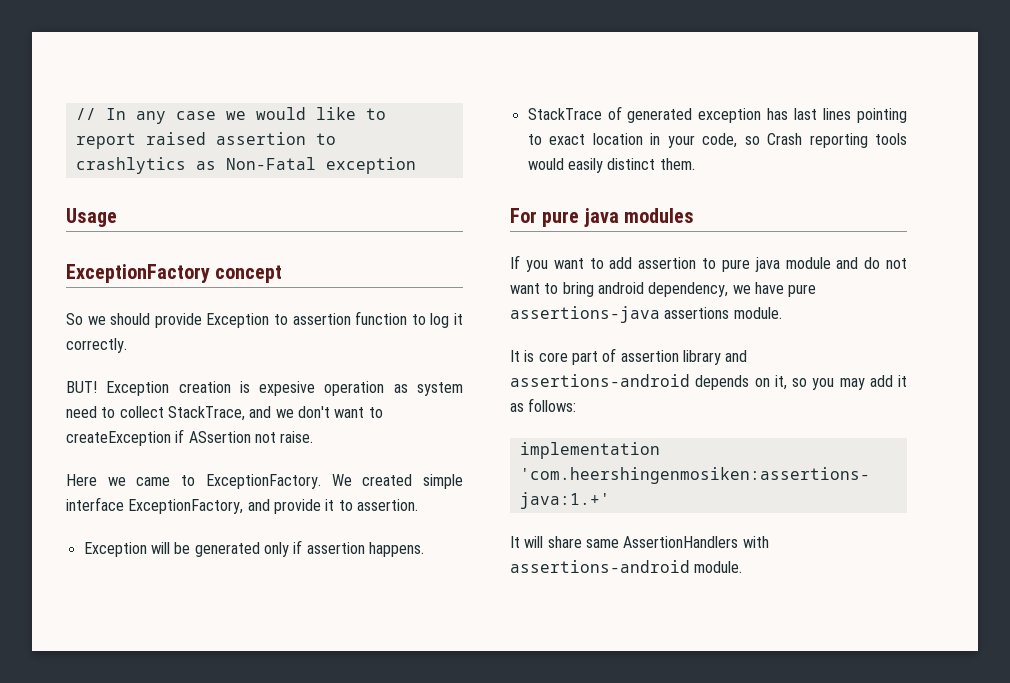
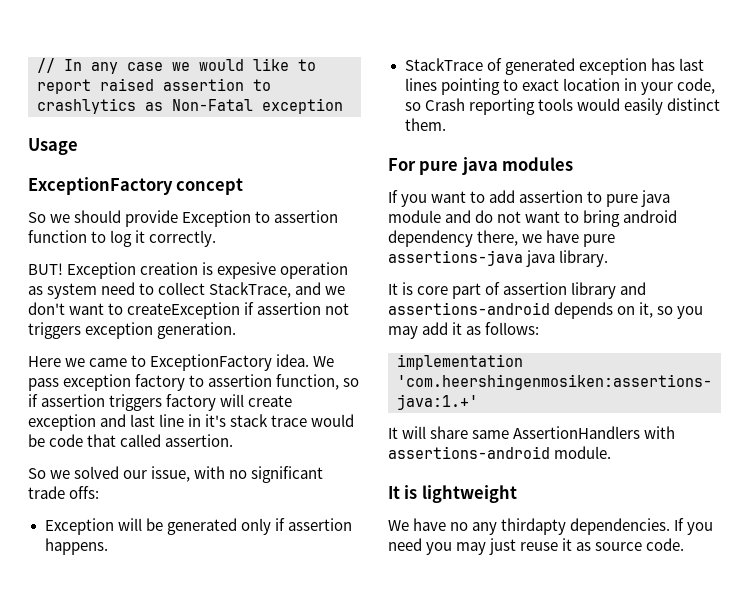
[188,431,314,443] ASsertion not raise. -> [257,302,350,315] [28,322,237,339] assertion not triggers exception generation.
[205,474,463,489] [66,497,418,514] ExceptionFactory. We created simple interface ExceptionFactory, and provide it to assertion. -> [150,354,335,371] [28,374,360,391] [28,394,293,411] [28,414,355,431] [28,434,234,447] [28,466,324,483] [28,486,100,499] ExceptionFactory idea. We pass exception factory to assertion function, so if assertion triggers factory will create exception and last line in it's stack trace would be code that called assertion. // So we solved our issue, with no significant trade offs:
[648,282,729,297] dependency, -> [388,230,519,247] dependency there,
[664,307,782,319] assertions module. -> [526,250,609,267] java library.
(743, 567) none -> [388,485,517,503] [388,518,714,535] [388,538,685,555] // It is lightweight // We have no any thirdapty dependencies. If you need you may just reuse it as source code.

